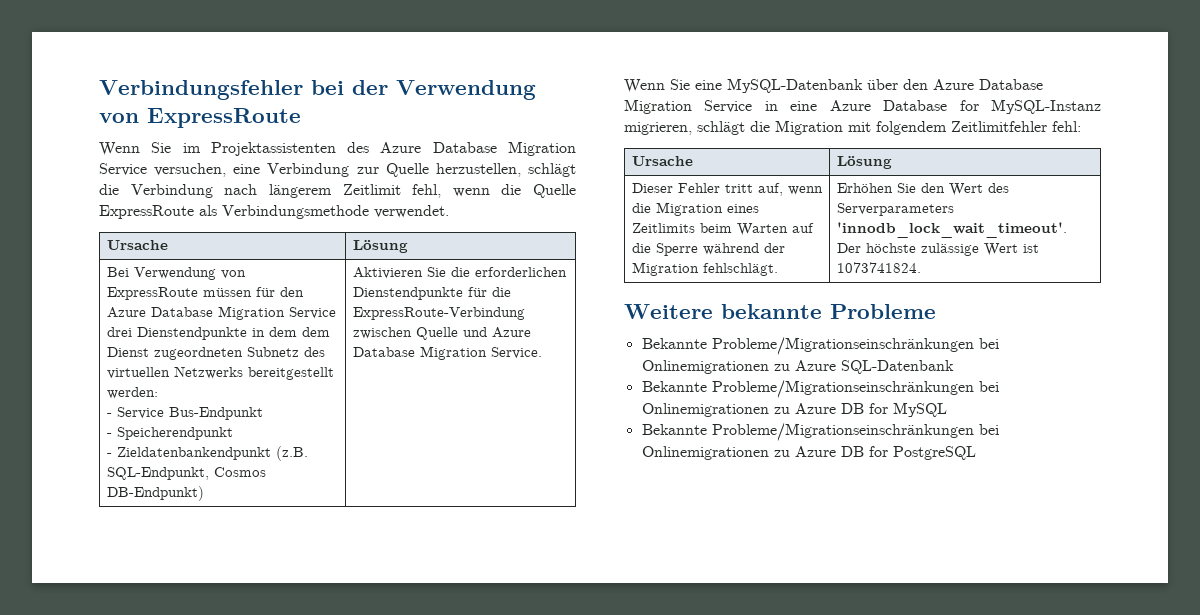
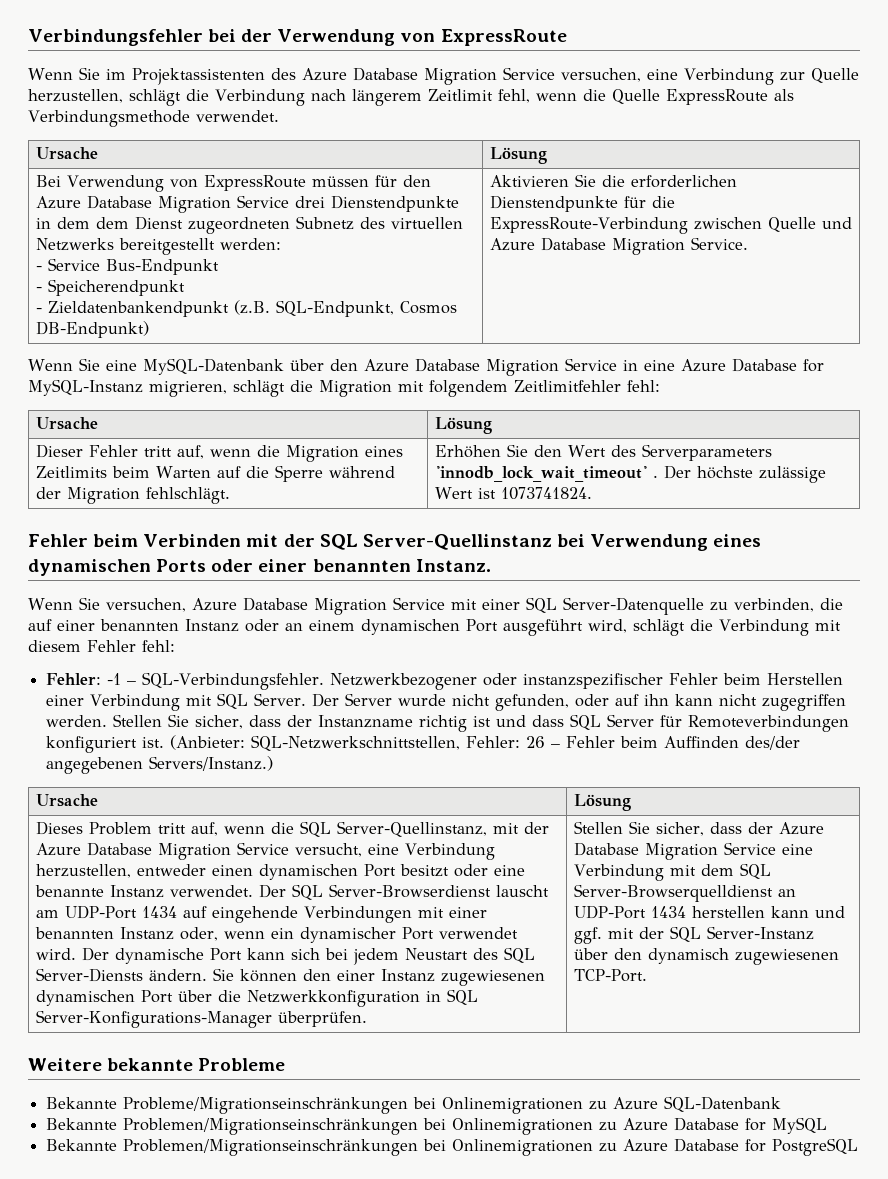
[836,222,1067,238] 'innodb_lock_wait_timeout'. -> [434,466,658,482] 'innodb_lock_wait_timeout' .
(921, 267) none -> [28,534,762,551] [28,559,491,576] [28,597,843,615] [28,619,841,636] [28,640,175,652] [46,672,844,690] [46,693,847,711] [46,714,850,732] [46,735,801,753] [46,756,274,774] [35,794,98,807] [573,794,631,811] [35,821,549,837] [35,842,495,860] [35,864,525,880] [34,884,549,900] [35,905,487,923] [34,927,518,943] [35,947,535,965] [35,968,545,986] [35,989,478,1007] [35,1010,367,1028] [573,821,824,836] [573,842,813,860] [573,863,771,881] [573,884,796,902] [573,905,845,919] [573,926,814,944] [573,948,839,965] [573,969,647,982] // Fehler beim Verbinden mit der SQL Server-Quellinstanz bei Verwendung eines dynamischen Ports oder einer benannten Instanz. // Wenn Sie versuchen, Azure Database Migration Service mit einer SQL Server-Datenquelle zu verbinden, die auf einer benannten Instanz oder an einem dynamischen Port ausgeführt wird, schlägt die Verbindung mit diesem Fehler fehl: // Fehler: -1 – SQL-Verbindungsfehler. Netzwerkbezogener oder instanzspezifischer Fehler beim Herstellen einer Verbindung mit SQL Server. Der Server wurde nicht gefunden, oder auf ihn kann nicht zugegriffen werden. Stellen Sie sicher, dass der Instanzname richtig ist und dass SQL Server für Remoteverbindungen konfiguriert ist. (Anbieter: SQL-Netzwerkschnittstellen, Fehler: 26 – Fehler beim Auffinden des/der angegebenen Servers/Instanz.) // Ursache | Lösung // Dieses Problem tritt auf, wenn die SQL Server-Quellinstanz, mit der Azure Database Migration Service versucht, eine Verbindung herzustellen, entweder einen dynamischen Port besitzt oder eine benannte Instanz verwendet. Der SQL Server-Browserdienst lauscht am UDP-Port 1434 auf eingehende Verbindungen mit einer benannten Instanz oder, wenn ein dynamischer Port verwendet wird. Der dynamische Port kann sich bei jedem Neustart des SQL Server-Diensts ändern. Sie können den einer Instanz zugewiesenen dynamischen Port über die Netzwerkkonfiguration in SQL Server-Konfigurations-Manager überprüfen. | Stellen Sie sicher, dass der Azure Database Migration Service eine Verbindung mit dem SQL Server-Browserquelldienst an UDP-Port 1434 herstellen kann und ggf. mit der SQL Server-Instanz über den dynamisch zugewiesenen TCP-Port.
[711,380,999,398] [641,403,864,417] Probleme/Migrationseinschränkungen bei Onlinemigrationen zu Azure DB -> [123,1117,740,1135] Problemen/Migrationseinschränkungen bei Onlinemigrationen zu Azure Database
[711,423,999,441] [641,446,864,460] Probleme/Migrationseinschränkungen bei Onlinemigrationen zu Azure DB -> [123,1138,740,1156] Problemen/Migrationseinschränkungen bei Onlinemigrationen zu Azure Database

